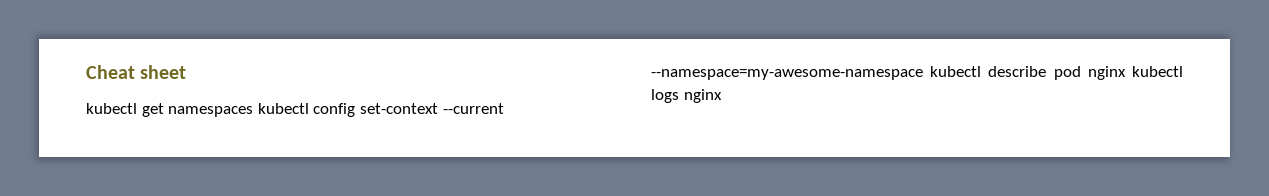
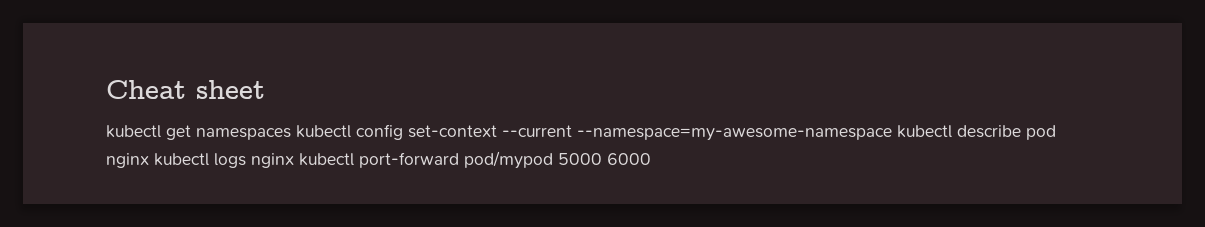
(722, 96) none -> [299,151,651,169] kubectl port-forward pod/mypod 5000 6000

